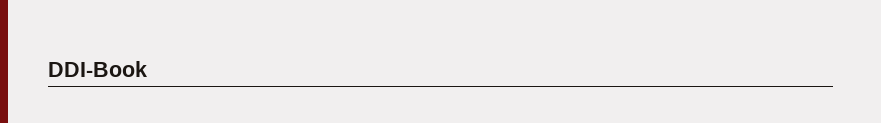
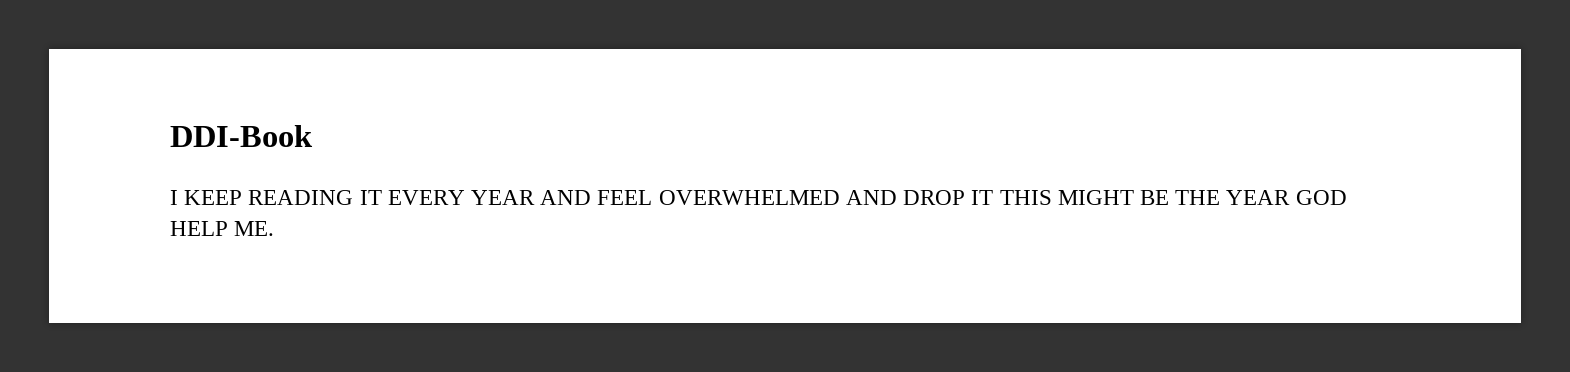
(147, 69) none -> [170,190,1347,205] [170,221,275,236] // I KEEP READING IT EVERY YEAR AND FEEL OVERWHELMED AND DROP IT THIS MIGHT BE THE YEAR GOD HELP ME.

